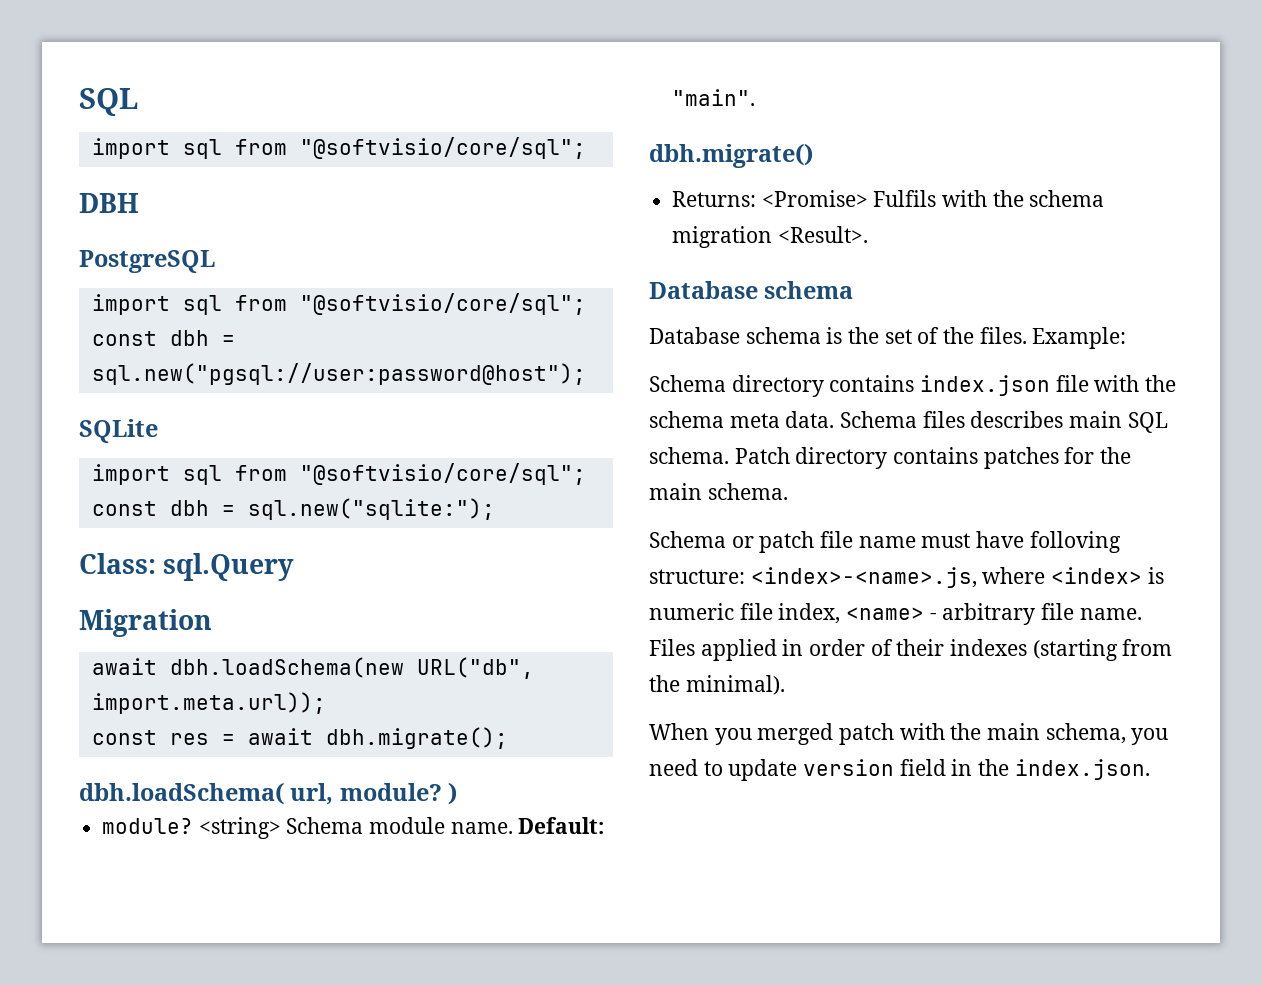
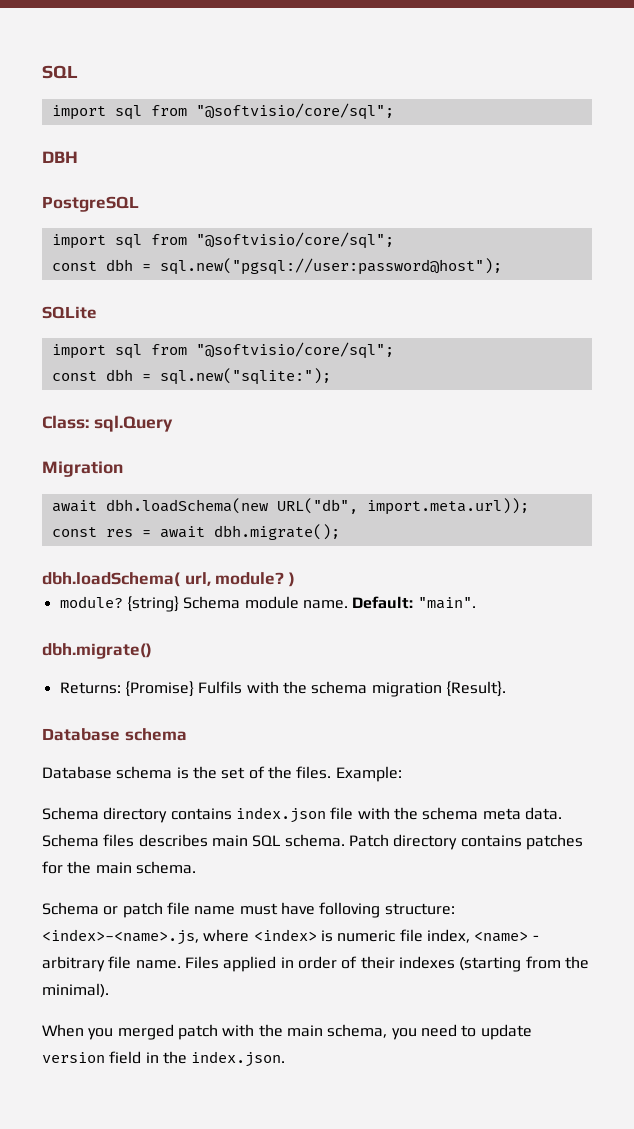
[198,817,281,839] <string> -> [126,596,179,612] {string}
[761,190,868,207] <Promise> -> [124,681,194,697] {Promise}
[777,226,868,243] <Result>. -> [445,681,506,697] {Result}.

